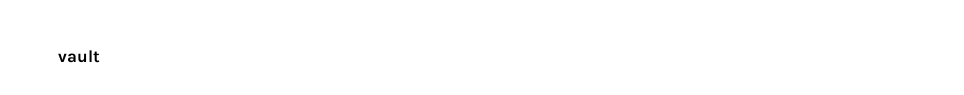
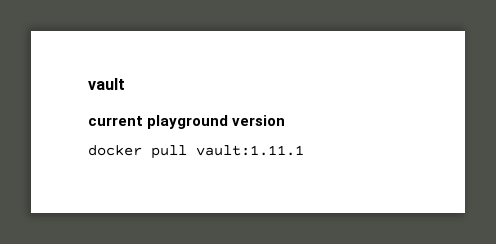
(100, 56) none -> [88,115,286,129] [88,145,304,159] // current playground version // docker pull vault:1.11.1

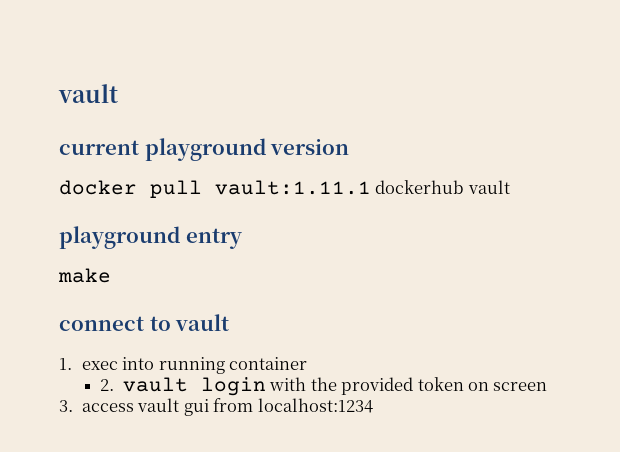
(304, 150) none -> [375,180,510,194] [59,226,242,249] [58,268,111,283] [59,314,230,331] [59,357,308,374] [99,377,548,396] [59,398,373,416] dockerhub vault // playground entry // make // connect to vault // 1. exec into running container // 2. vault login with the provided token on screen // 3. access vault gui from localhost:1234

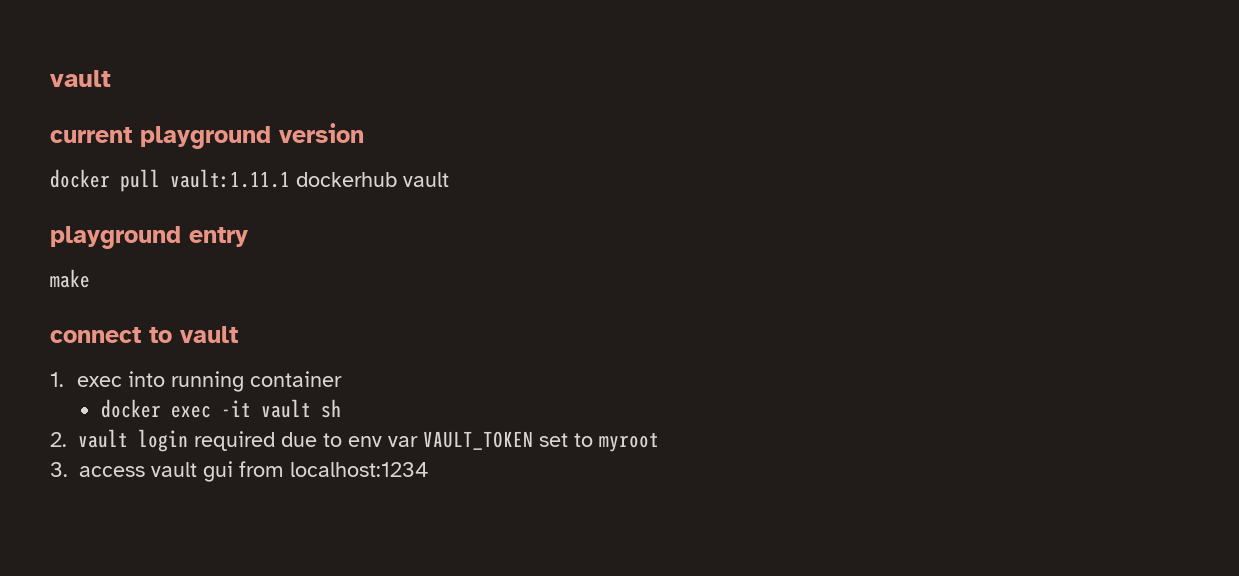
[99,377,548,396] 2. vault login with the provided token on screen -> [101,399,342,418] [50,429,659,452] docker exec -it vault sh // 2. vault login required due to env var VAULT_TOKEN set to myroot

